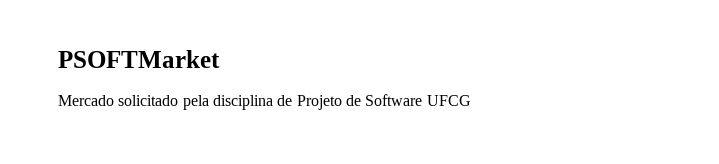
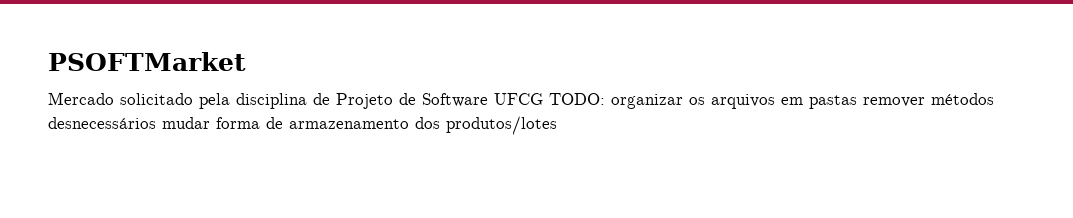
(471, 100) none -> [549,93,994,109] [48,116,557,135] TODO: organizar os arquivos em pastas remover métodos desnecessários mudar forma de armazenamento dos produtos/lotes

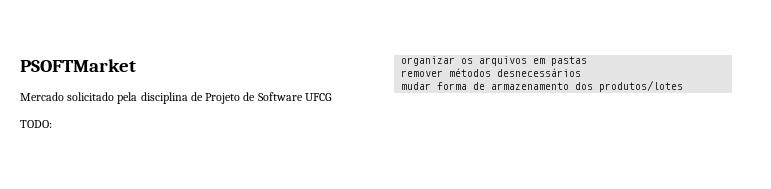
(543, 99) none -> (332, 97) //
(605, 99) none -> (52, 124) //
(857, 102) none -> (588, 61) //
(156, 123) none -> (582, 72) //

